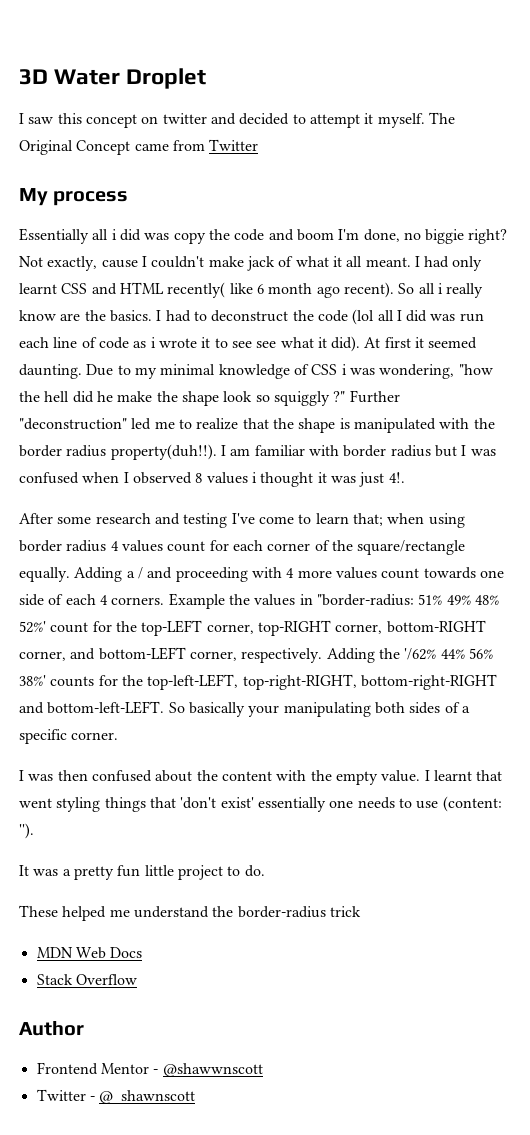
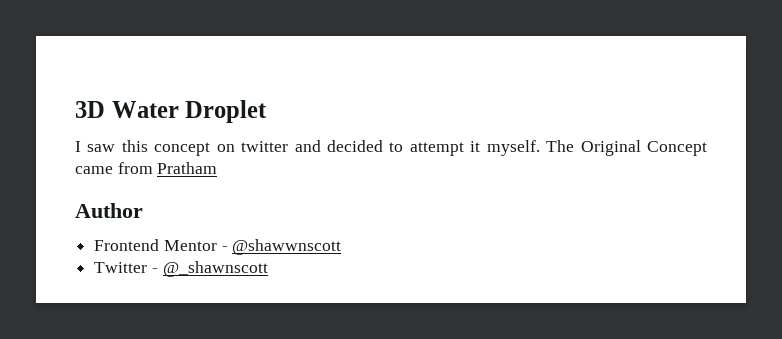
[209,139,259,151] [19,188,129,206] [19,228,508,244] [19,256,483,271] [19,282,484,298] [19,309,484,325] [19,336,478,352] [19,364,493,379] [19,390,400,406] [19,418,495,433] [19,444,496,460] [19,472,405,487] [19,513,465,528] [19,540,466,555] [19,567,504,582] [19,593,499,609] [19,620,486,636] [19,647,493,663] [19,674,497,690] [19,701,470,717] [19,729,119,744] [19,770,503,785] [19,796,502,812] [19,823,34,839] [19,865,265,880] [19,905,361,921] [36,947,143,959] [36,974,137,985] Twitter // My process // Essentially all i did was copy the code and boom I'm done, no biggie right? Not exactly, cause I couldn't make jack of what it all meant. I had only learnt CSS and HTML recently( like 6 month ago recent). So all i really know are the basics. I had to deconstruct the code (lol all I did was run each line of code as i wrote it to see see what it did). At first it seemed daunting. Due to my minimal knowledge of CSS i was wondering, "how the hell did he make the shape look so squiggly ?" Further "deconstruction" led me to realize that the shape is manipulated with the border radius property(duh!!). I am familiar with border radius but I was confused when I observed 8 values i thought it was just 4!. // After some research and testing I've come to learn that; when using border radius 4 values count for each corner of the square/rectangle equally. Adding a / and proceeding with 4 more values count towards one side of each 4 corners. Example the values in "border-radius: 51% 49% 48% 52%' count for the top-LEFT corner, top-RIGHT corner, bottom-RIGHT corner, and bottom-LEFT corner, respectively. Adding the '/62% 44% 56% 38%' counts for the top-left-LEFT, top-right-RIGHT, bottom-right-RIGHT and bottom-left-LEFT. So basically your manipulating both sides of a specific corner. // I was then confused about the content with the empty value. I learnt that went styling things that 'don't exist' essentially one needs to use (content: ''). // It was a pretty fun little project to do. // These helped me understand the border-radius trick // MDN Web Docs // Stack Overflow -> [157,162,218,174] Pratham

